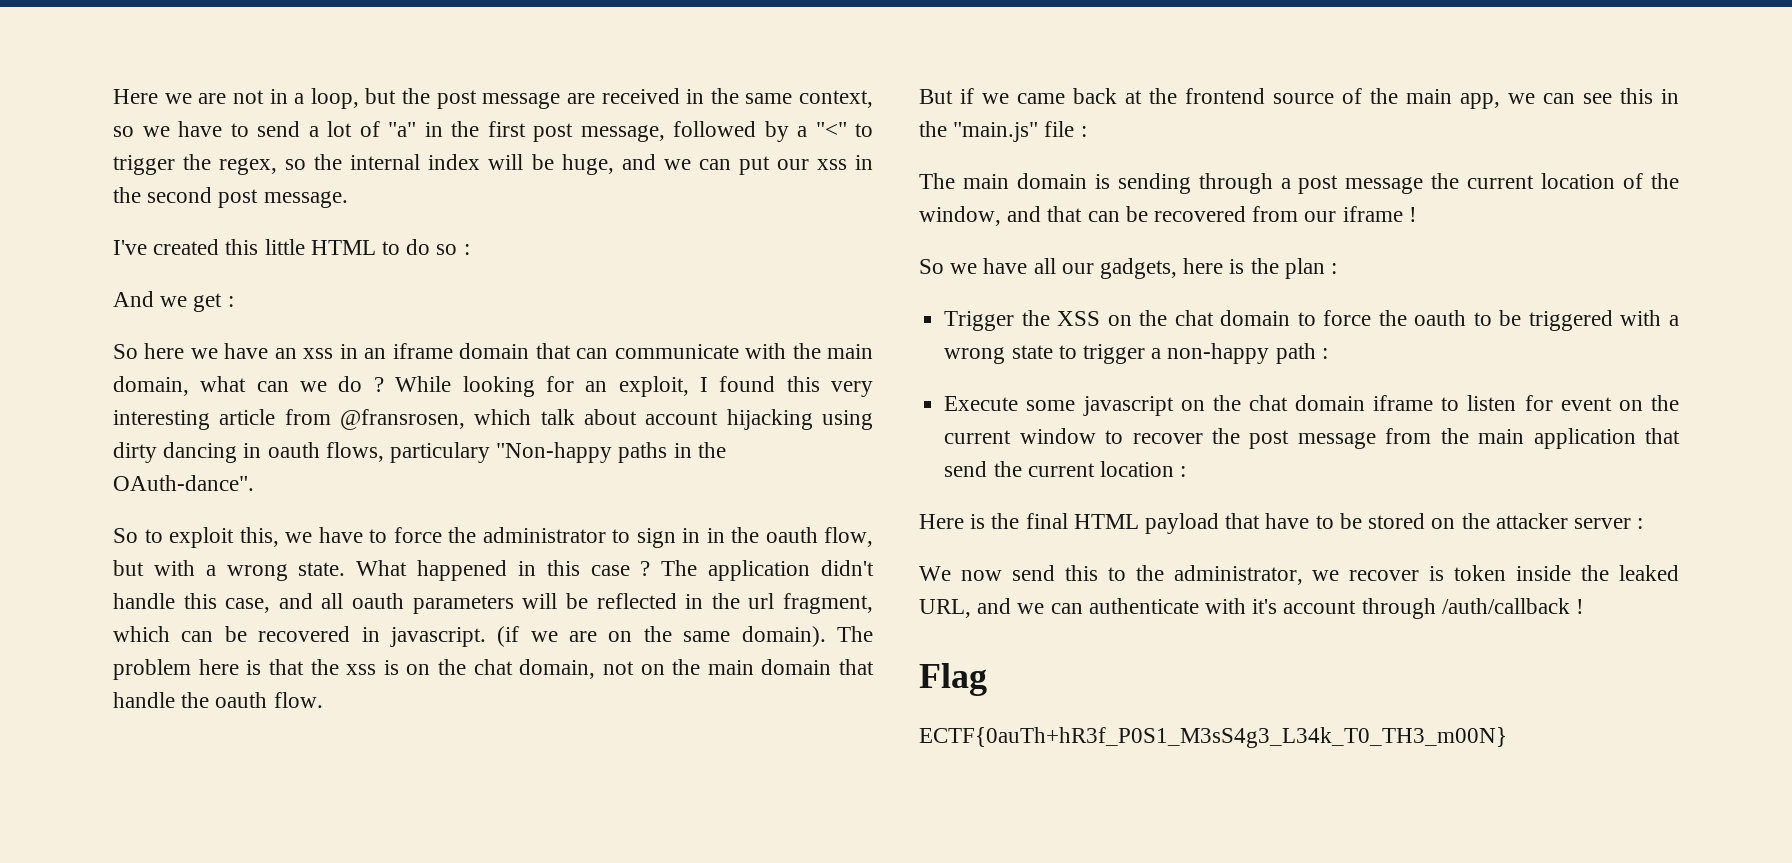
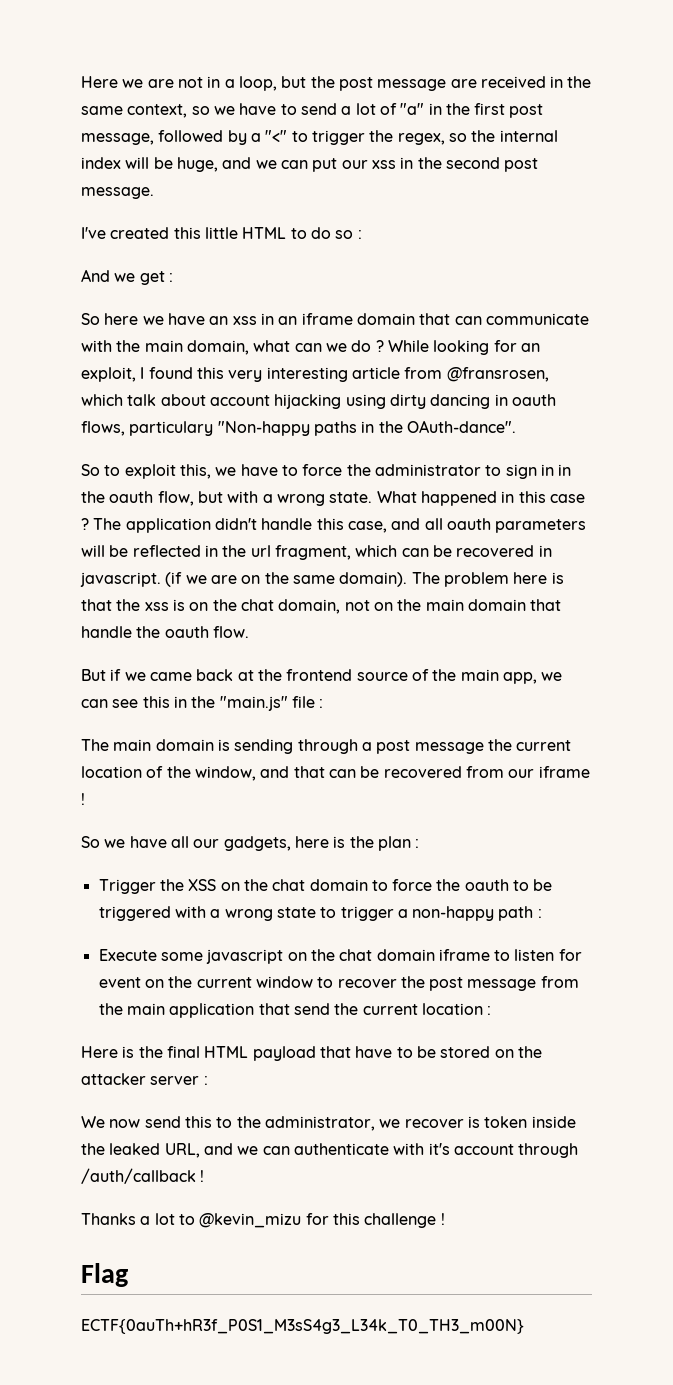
(1585, 606) none -> [81,1213,445,1228] // Thanks a lot to @kevin_mizu for this challenge !

